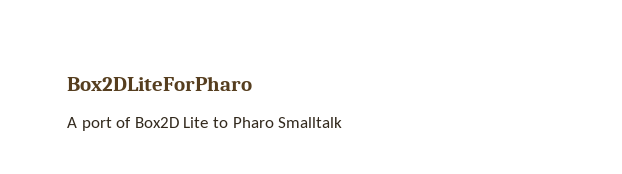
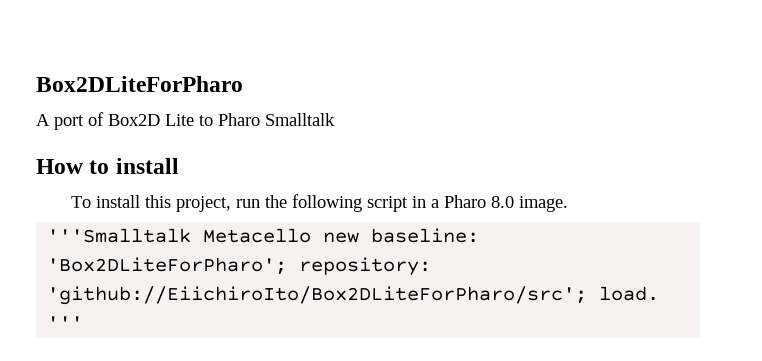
(343, 122) none -> [36,158,179,174] [70,194,568,212] [47,228,480,243] [47,257,432,276] [47,286,660,305] [47,316,84,329] // How to install // To install this project, run the following script in a Pharo 8.0 image. // '''Smalltalk Metacello new baseline: 'Box2DLiteForPharo'; repository: 'github://EiichiroIto/Box2DLiteForPharo/src'; load. '''

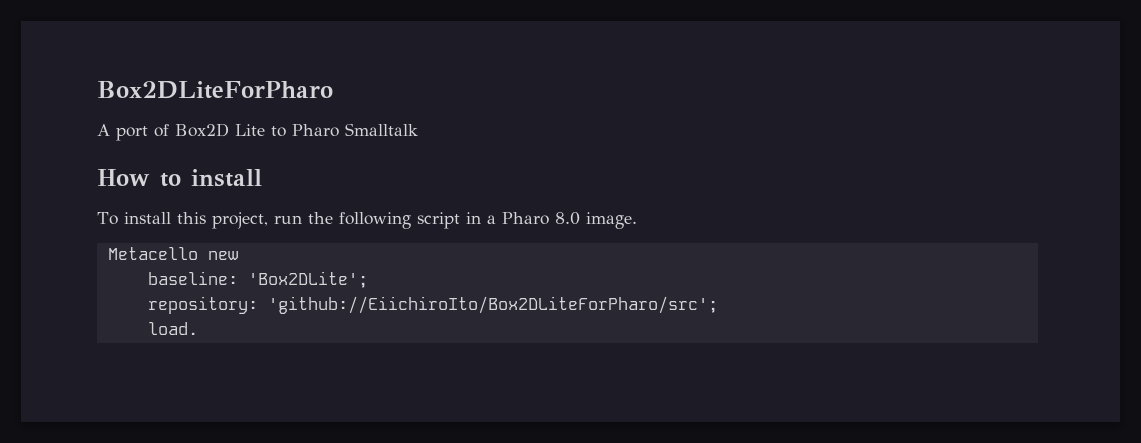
[47,228,192,243] '''Smalltalk -> (637, 220) none
[371,228,480,243] [47,257,288,274] baseline: 'Box2DLiteForPharo'; -> [147,271,368,288] // baseline: 'Box2DLite'; //
[599,286,660,301] [47,316,84,329] load. ''' -> [147,322,198,335] // load.

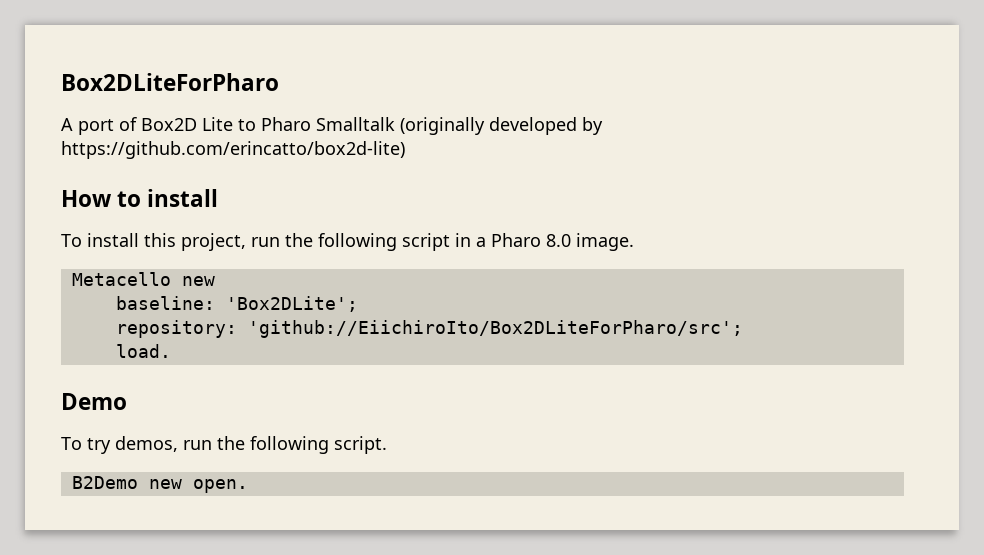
(418, 129) none -> [400,117,603,135] [61,141,405,159] (originally developed by https://github.com/erincatto/box2d-lite)
(198, 328) none -> [61,393,127,410] [61,436,387,454] [71,476,248,493] // Demo // To try demos, run the following script. // B2Demo new open.

